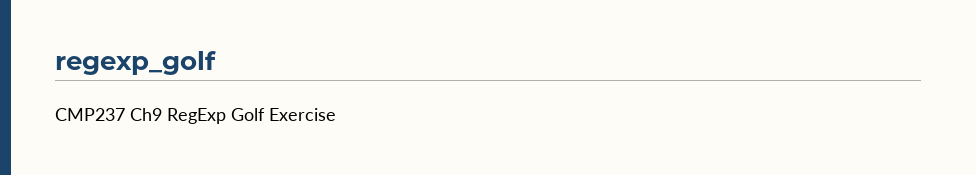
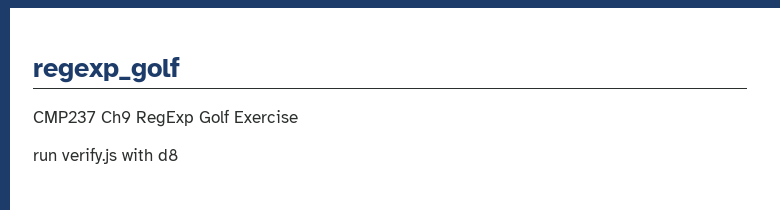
(336, 114) none -> [33,147,178,164] // run verify.js with d8

